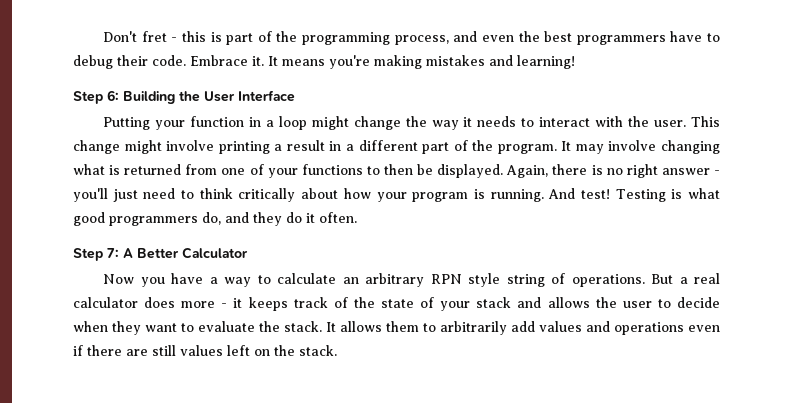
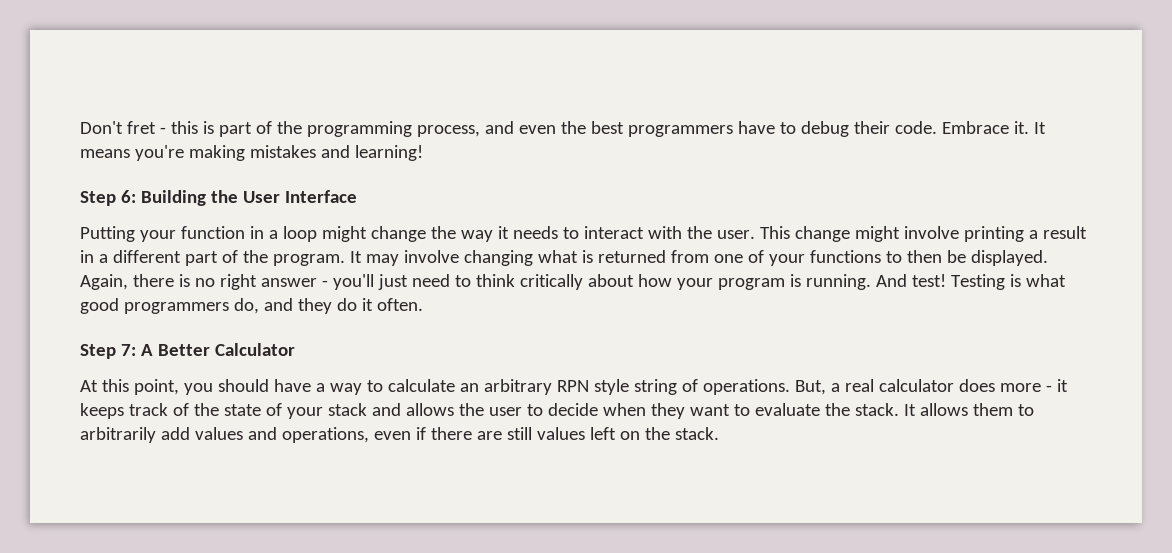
[103,274,165,287] Now you -> [80,379,269,395] At this point, you should
[651,274,674,284] But -> [794,380,826,395] But,
[614,322,684,335] operations -> [281,427,369,443] operations,

